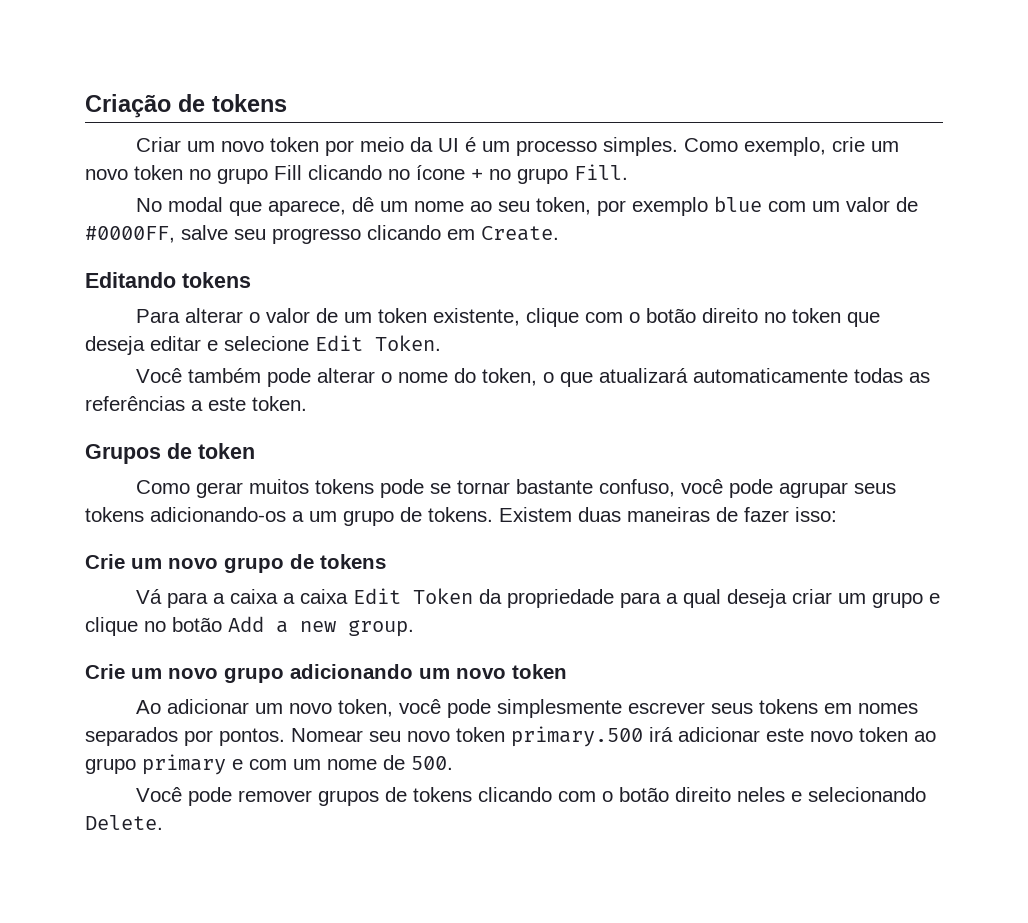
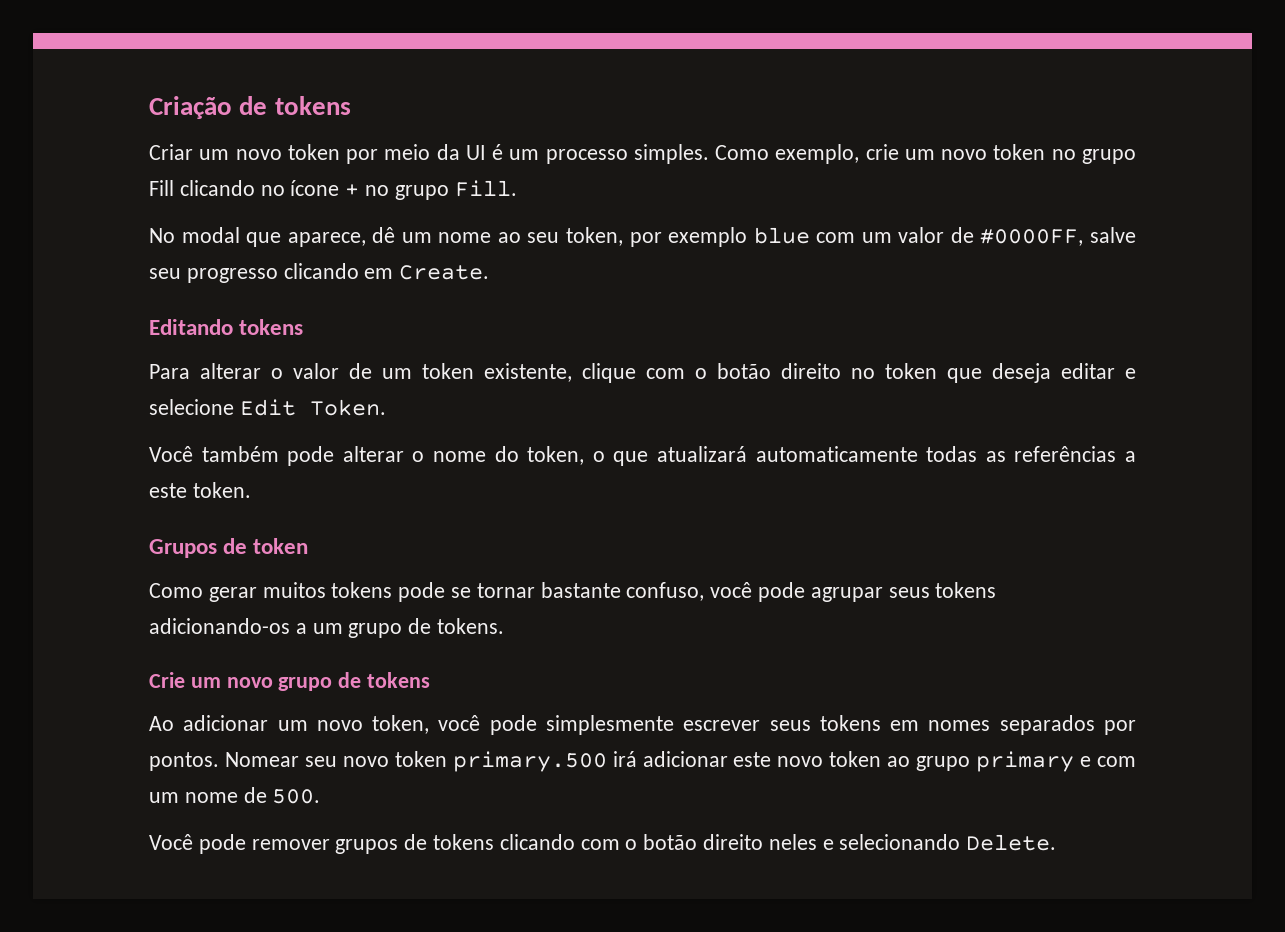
[499,507,837,522] Existem duas maneiras de fazer isso: -> (505, 626) none
[136,588,941,608] [85,616,414,637] [85,664,567,683] // Vá para a caixa a caixa Edit Token da propriedade para a qual deseja criar um grupo e clique no botão Add a new group. // Crie um novo grupo adicionando um novo token -> (431, 680) none

